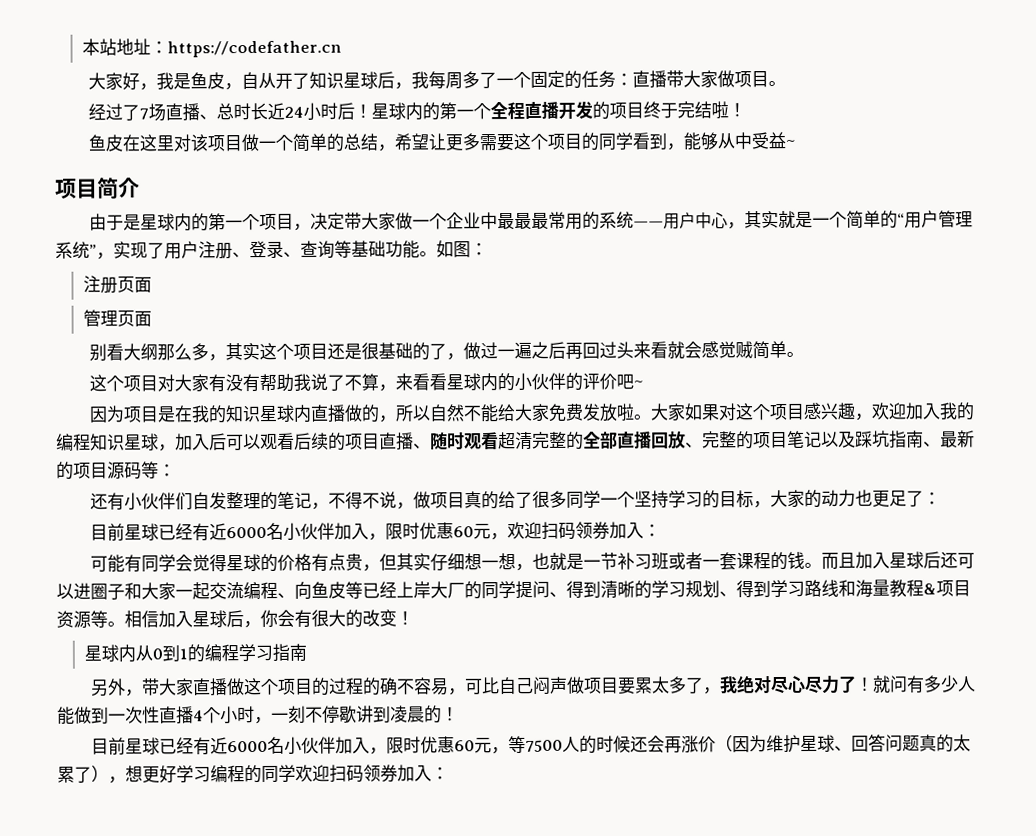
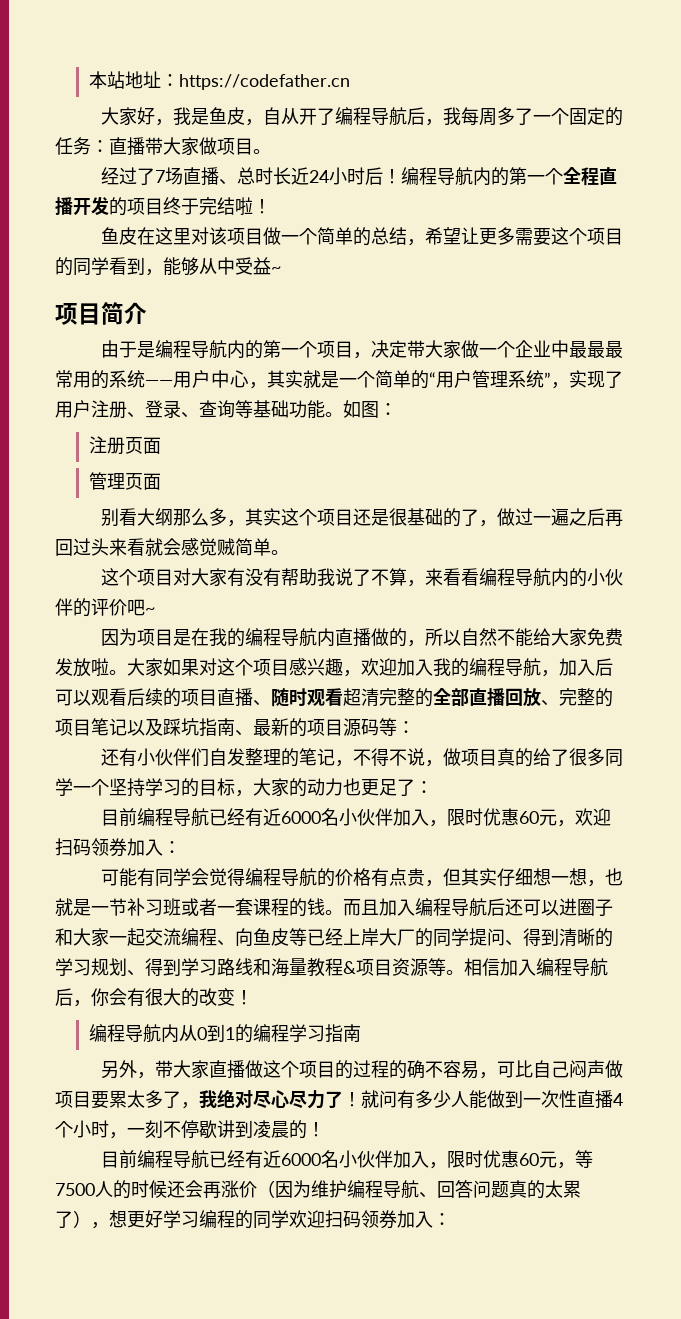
[309,71,379,89] 知识星球 -> [335,107,408,125] 编程导航
[371,102,407,120] 星球 -> [401,167,474,185] 编程导航
[140,213,176,231] 星球 -> [155,340,228,358] 编程导航
[446,373,482,391] 星球 -> [479,568,552,586] 编程导航
[225,404,296,423] 知识星球 -> [245,628,318,646] 编程导航
[90,433,159,451] 知识星球 -> [505,658,541,676] 导航
[124,523,160,541] 星球 -> [137,808,210,826] 编程导航
[226,553,262,572] 星球 -> [245,868,318,886] 编程导航
[889,551,925,569] 星球 -> [415,898,487,916] 编程导航
[192,610,227,628] 星球 -> [536,958,608,976] 编程导航
[83,644,119,662] 星球 -> [88,1024,161,1042] 编程导航
[125,737,161,755] 星球 -> [137,1150,210,1168] 编程导航
[800,734,836,752] 星球 -> [347,1180,419,1198] 编程导航

